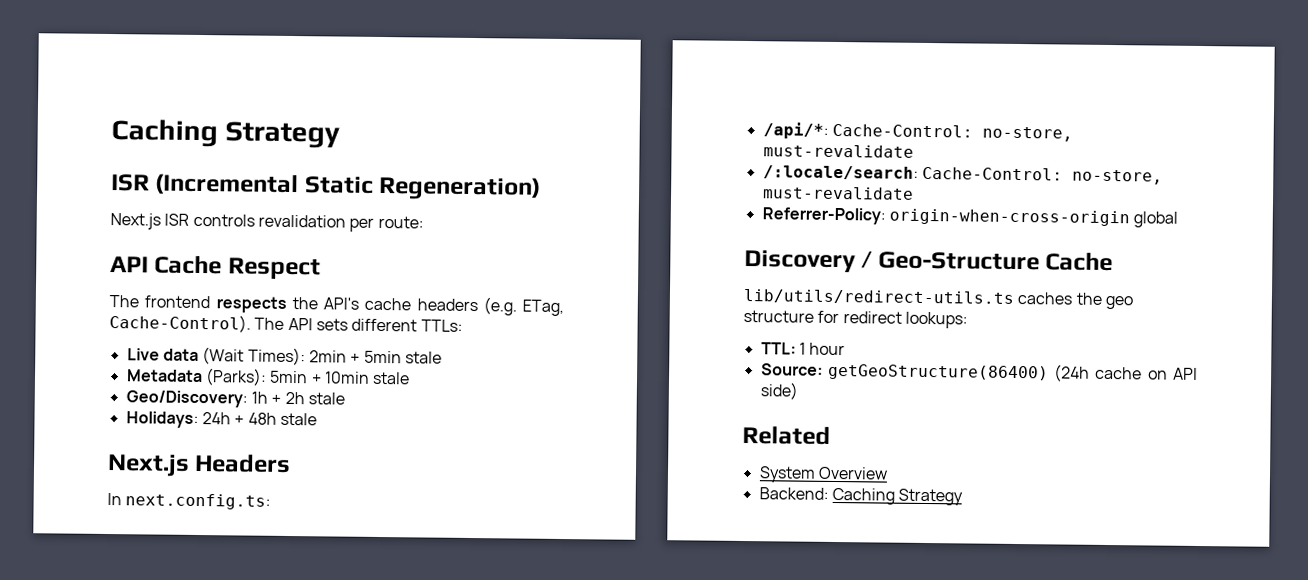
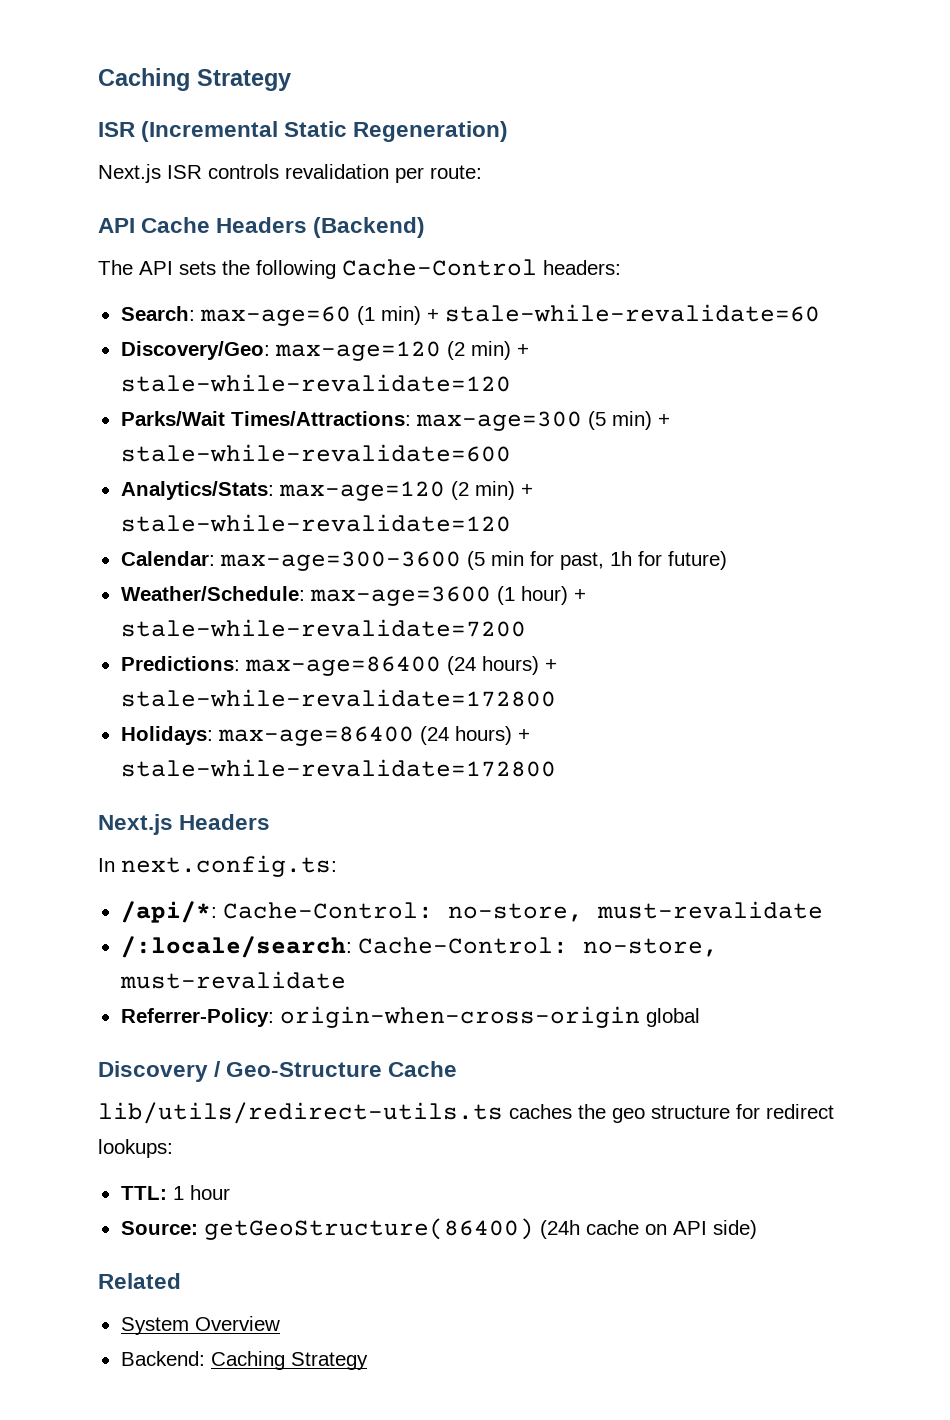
[227,257,321,280] [109,295,564,317] [109,314,463,333] [126,347,442,366] [125,368,411,386] [125,390,345,408] [125,411,317,428] Respect // The frontend respects the API's cache headers (e.g. ETag, Cache-Control). The API sets different TTLs: // Live data (Wait Times): 2min + 5min stale // Metadata (Parks): 5min + 10min stale // Geo/Discovery: 1h + 2h stale // Holidays: 24h + 48h stale -> [216,217,426,238] [98,259,621,279] [120,304,820,326] [120,341,529,361] [120,374,511,392] [120,411,670,431] [120,444,511,462] [120,481,533,501] [120,514,511,532] [120,551,727,571] [120,586,586,606] [120,619,526,637] [120,656,557,676] [120,689,556,707] [120,726,530,746] [120,759,556,777] Headers (Backend) // The API sets the following Cache-Control headers: // Search: max-age=60 (1 min) + stale-while-revalidate=60 // Discovery/Geo: max-age=120 (2 min) + stale-while-revalidate=120 // Parks/Wait Times/Attractions: max-age=300 (5 min) + stale-while-revalidate=600 // Analytics/Stats: max-age=120 (2 min) + stale-while-revalidate=120 // Calendar: max-age=300-3600 (5 min for past, 1h for future) // Weather/Schedule: max-age=3600 (1 hour) + stale-while-revalidate=7200 // Predictions: max-age=86400 (24 hours) + stale-while-revalidate=172800 // Holidays: max-age=86400 (24 hours) + stale-while-revalidate=172800

